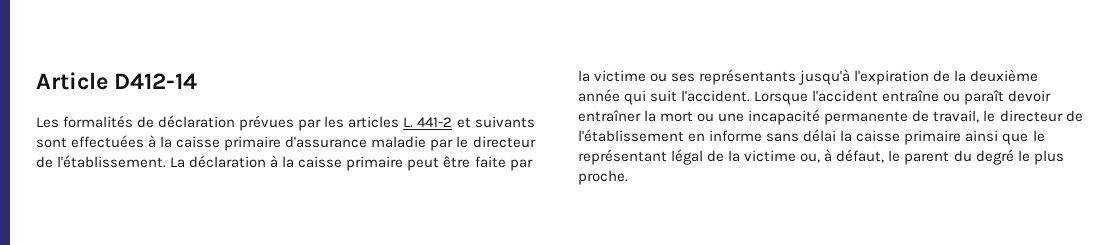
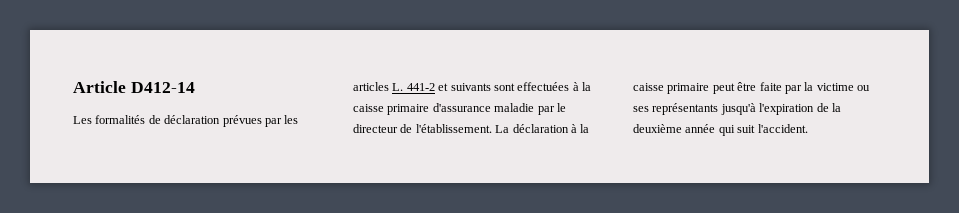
[754,90,1052,105] [578,109,1083,125] [578,129,1045,145] [578,149,1064,165] [578,170,628,185] Lorsque l'accident entraîne ou paraît devoir entraîner la mort ou une incapacité permanente de travail, le directeur de l'établissement en informe sans délai la caisse primaire ainsi que le représentant légal de la victime ou, à défaut, le parent du degré le plus proche. -> (808, 128) none

